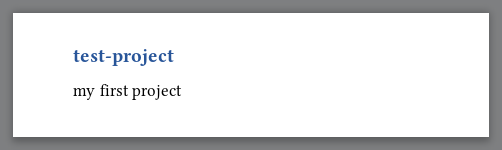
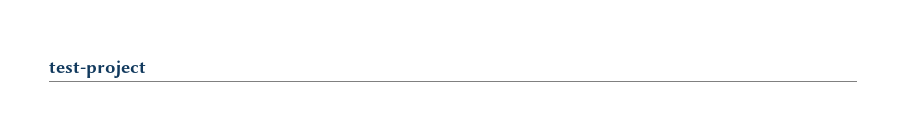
[73,84,183,100] // my first project -> (146, 69) none

